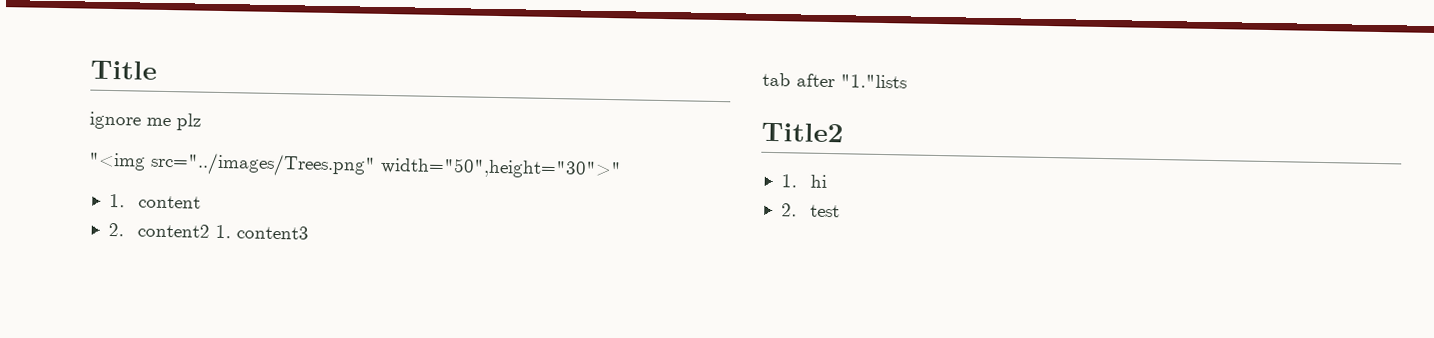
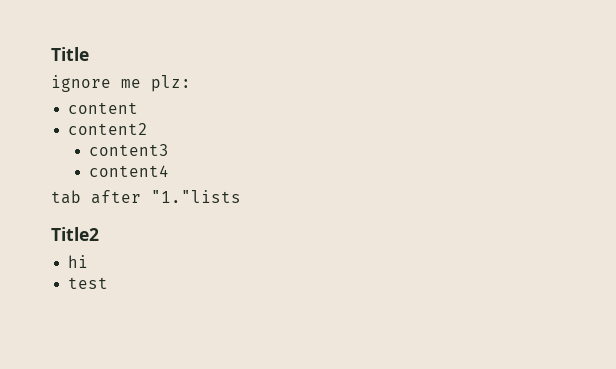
[176,113,201,131] [88,151,622,180] [108,193,125,208] plz // "<img src="../images/Trees.png" width="50",height="30">" // 1. -> [151,75,191,92] plz: //
[107,222,124,237] 2. -> (139, 108) none
[215,224,232,239] 1. -> (149, 129) //
(310, 232) none -> [88,165,169,177] // content4
[780,174,797,188] 1. -> (99, 234) none
[780,203,797,217] 2. -> (89, 261) none

